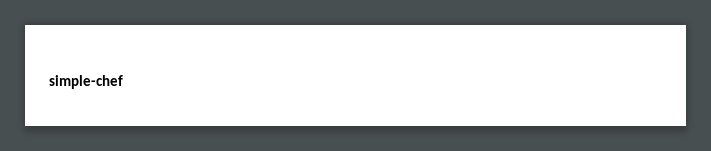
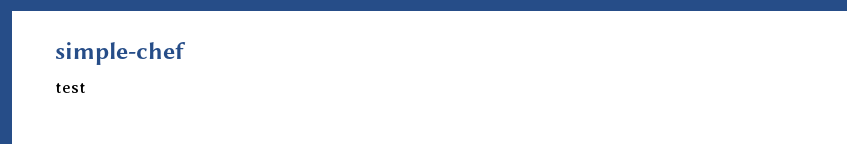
(123, 82) none -> [55,83,86,93] // test

